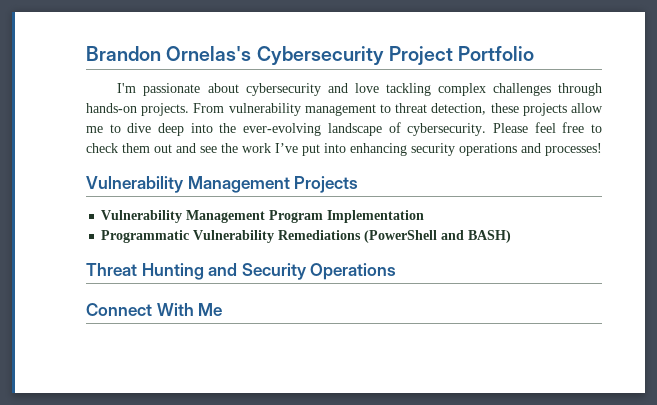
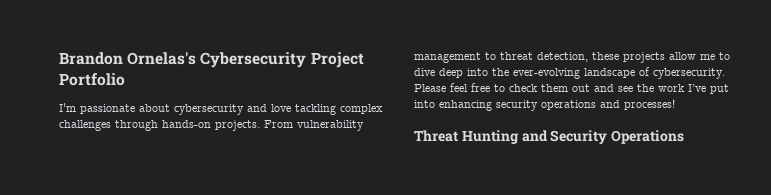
[86,176,359,193] [101,210,425,223] [101,230,512,243] // Vulnerability Management Projects // Vulnerability Management Program Implementation // Programmatic Vulnerability Remediations (PowerShell and BASH) -> (675, 104) none
[86,303,223,316] // Connect With Me -> (685, 137) none

